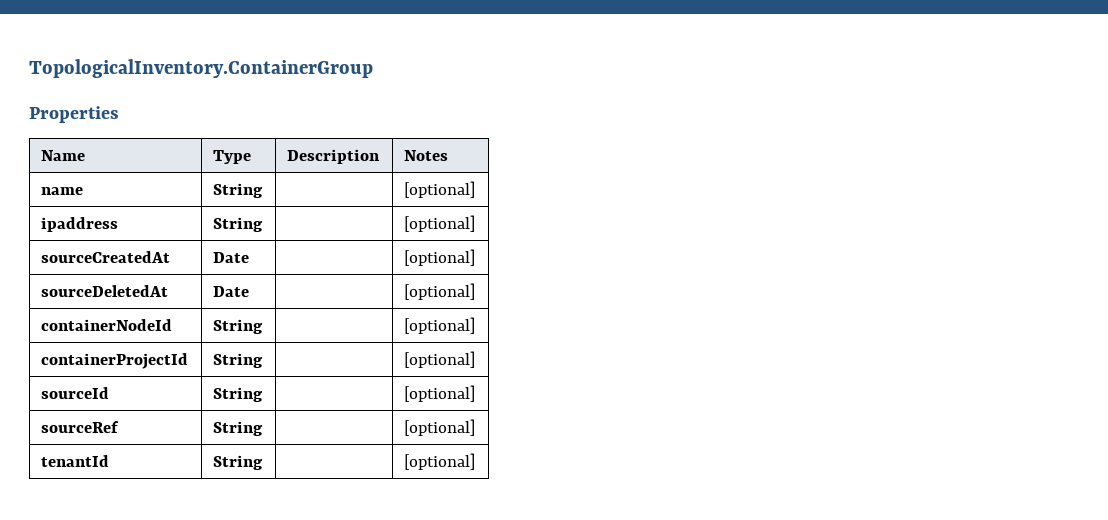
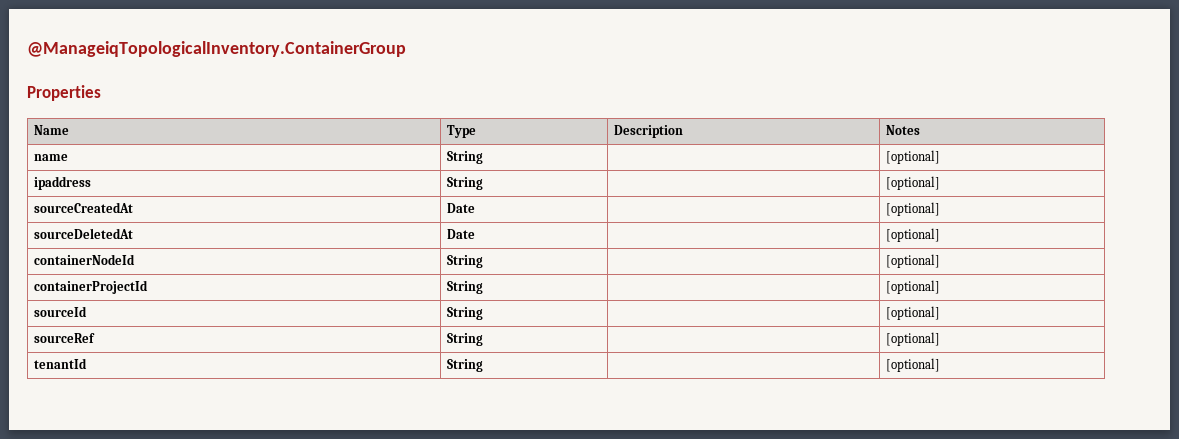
[29,59,373,78] TopologicalInventory.ContainerGroup -> [27,41,406,57] @ManageiqTopologicalInventory.ContainerGroup

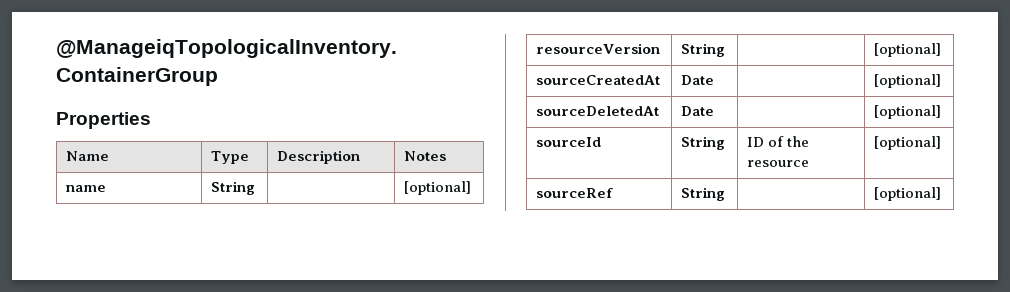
[34,176,92,190] ipaddress -> [536,43,661,54] resourceVersion
[34,254,136,265] [447,255,484,268] [886,254,941,268] [34,280,149,294] [447,281,484,294] [886,280,941,294] [34,306,88,317] [447,307,484,320] containerNodeId | String | | [optional] // containerProjectId | String | | [optional] // sourceId | String | -> [536,137,602,147] [681,136,726,150] [747,136,810,147] [747,160,810,167] sourceId | String | ID of the resource
[34,358,88,369] [447,359,484,372] [886,358,941,372] // tenantId | String | | [optional] -> (942, 194) none

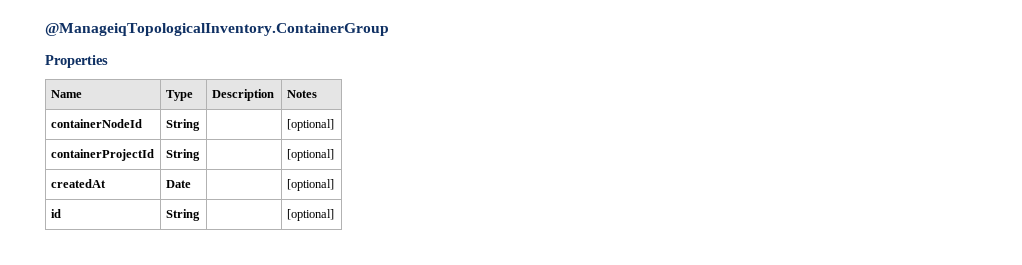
[66,185,107,192] [211,181,256,195] [404,181,472,195] [536,43,661,54] [681,43,726,57] [874,43,942,57] [536,75,661,85] [681,75,715,85] [874,74,942,88] [536,106,660,116] [681,106,715,116] [874,105,942,119] [536,137,602,147] [681,136,726,150] [747,136,810,147] [747,160,810,167] [874,136,942,150] [536,188,614,198] name | String | | [optional] // resourceVersion | String | | [optional] // sourceCreatedAt | Date | | [optional] // sourceDeletedAt | Date | | [optional] // sourceId | String | ID of the resource | [optional] // sourceRef -> [50,119,142,128] [165,119,200,131] [286,119,334,131] [50,149,154,161] [165,149,200,161] [286,149,334,161] [50,179,106,188] [165,180,191,188] [286,179,334,191] [50,209,61,218] containerNodeId | String | | [optional] // containerProjectId | String | | [optional] // createdAt | Date | | [optional] // id

